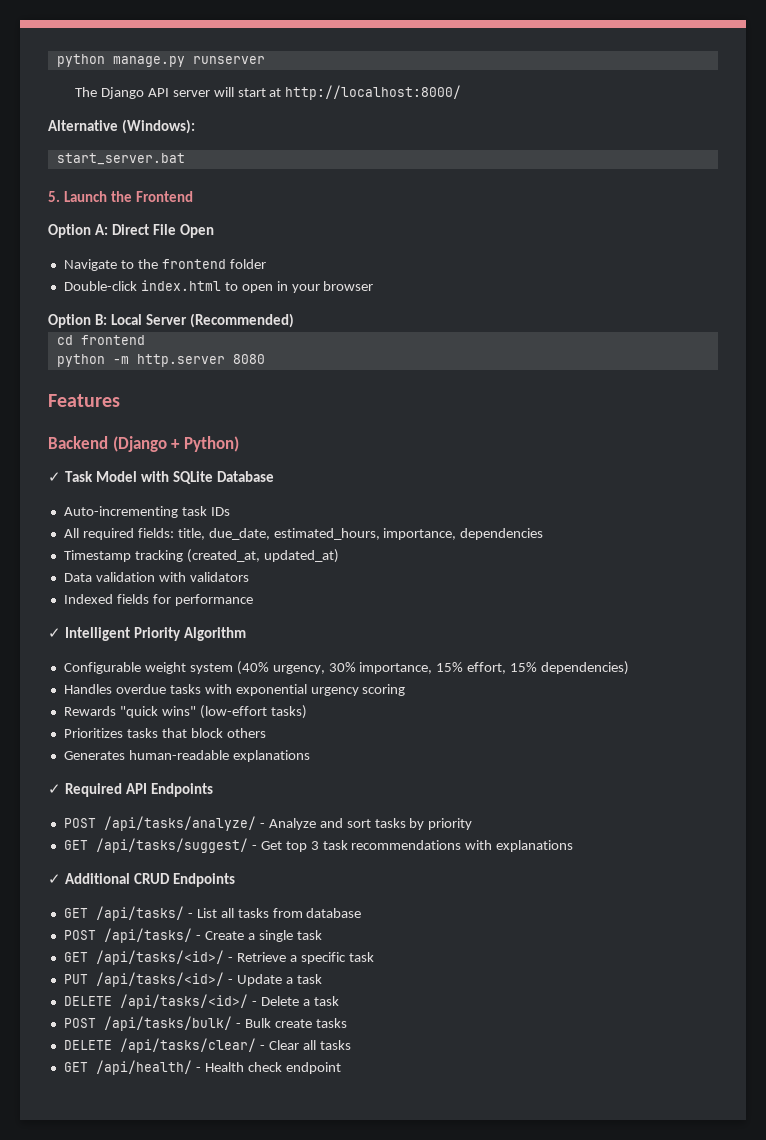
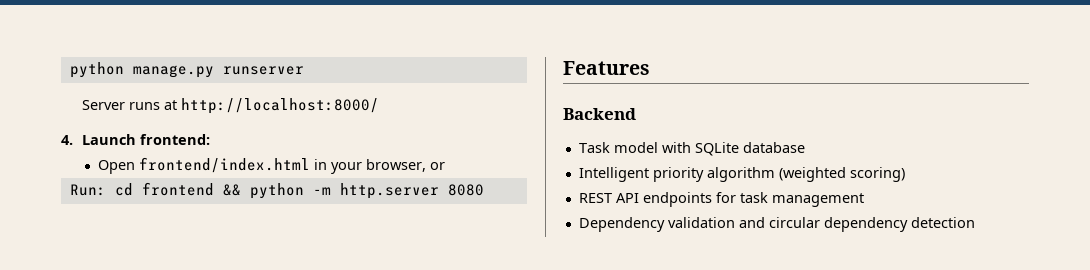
[74,85,462,100] [48,119,195,134] [56,153,185,165] [48,191,193,202] [48,224,214,238] [63,259,266,271] [63,280,374,293] [48,313,294,328] The Django API server will start at http://localhost:8000/ // Alternative (Windows): // start_server.bat // 5. Launch the Frontend // Option A: Direct File Open // Navigate to the frontend folder // Double-click index.html to open in your browser // Option B: Local Server (Recommended) // -> [82,98,380,114] [61,134,211,145] [97,157,445,174] [69,184,106,196] Server runs at http://localhost:8000/ // 4. Launch frontend: // Open frontend/index.html in your browser, or // Run:
(145, 340) // -> [222,184,241,196] &&
[112,436,239,452] [48,471,274,484] [63,506,230,518] [63,528,544,540] [63,549,339,563] [63,572,249,582] [63,594,253,606] [48,627,246,641] [63,661,630,675] [63,684,406,696] [63,705,307,719] [63,728,266,738] [63,750,310,762] [48,783,213,797] [63,816,473,831] [63,838,574,853] [48,873,235,887] [63,906,362,921] [63,928,322,943] [63,950,374,965] [63,972,322,987] [63,994,339,1009] [63,1016,347,1031] [63,1038,351,1053] [63,1060,341,1075] (Django + Python) // ✓ Task Model with SQLite Database // Auto-incrementing task IDs // All required fields: title, due_date, estimated_hours, importance, dependencies // Timestamp tracking (created_at, updated_at) // Data validation with validators // Indexed fields for performance // ✓ Intelligent Priority Algorithm // Configurable weight system (40% urgency, 30% importance, 15% effort, 15% dependencies) // Handles overdue tasks with exponential urgency scoring // Rewards "quick wins" (low-effort tasks) // Prioritizes tasks that block others // Generates human-readable explanations // ✓ Required API Endpoints // POST /api/tasks/analyze/ - Analyze and sort tasks by priority // GET /api/tasks/suggest/ - Get top 3 task recommendations with explanations // ✓ Additional CRUD Endpoints // GET /api/tasks/ - List all tasks from database // POST /api/tasks/ - Create a single task // GET /api/tasks/<id>/ - Retrieve a specific task // PUT /api/tasks/<id>/ - Update a task // DELETE /api/tasks/<id>/ - Delete a task // POST /api/tasks/bulk/ - Bulk create tasks // DELETE /api/tasks/clear/ - Clear all tasks // GET /api/health/ - Health check endpoint -> [578,142,805,156] [578,167,905,182] [578,192,864,207] [578,217,975,232] // Task model with SQLite database // Intelligent priority algorithm (weighted scoring) // REST API endpoints for task management // Dependency validation and circular dependency detection

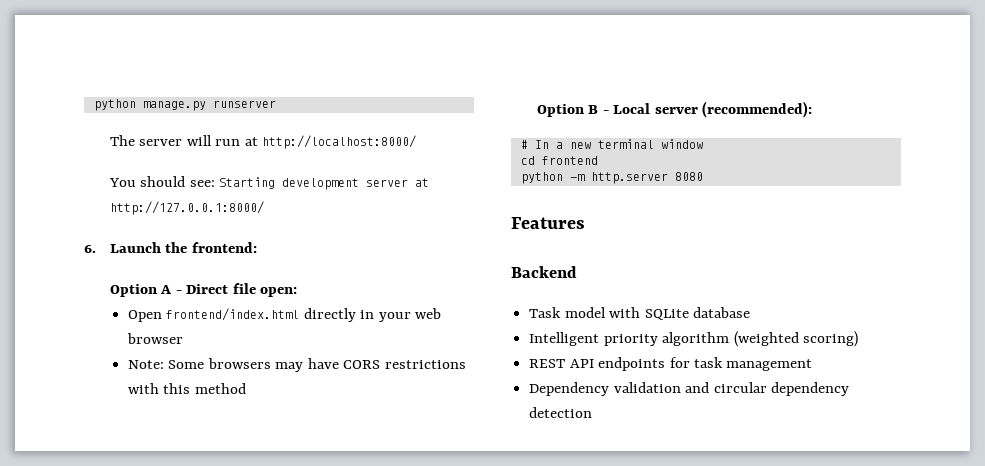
[82,98,380,114] [61,134,211,145] Server runs at http://localhost:8000/ // 4. Launch frontend: -> [109,135,416,149] [108,176,430,190] [109,201,264,215] [84,242,257,253] [109,283,297,297] The server will run at http://localhost:8000/ // You should see: Starting development server at http://127.0.0.1:8000/ // 6. Launch the frontend: // Option A - Direct file open:
(310, 165) none -> [303,308,356,322] directly
[365,159,445,172] [69,184,106,196] browser, or // Run: -> [415,308,442,319] [126,333,183,344] [127,358,466,372] [127,383,246,394] [536,101,812,118] [520,139,703,149] web browser // Note: Some browsers may have CORS restrictions with this method // Option B - Local server (recommended): // # In a new terminal window //
[222,184,241,196] && -> (598, 160) //

